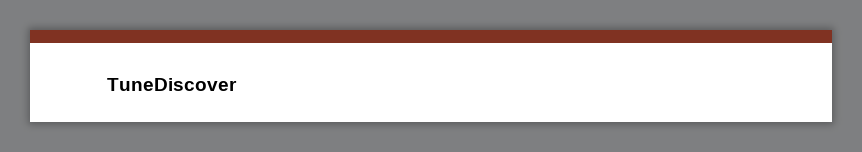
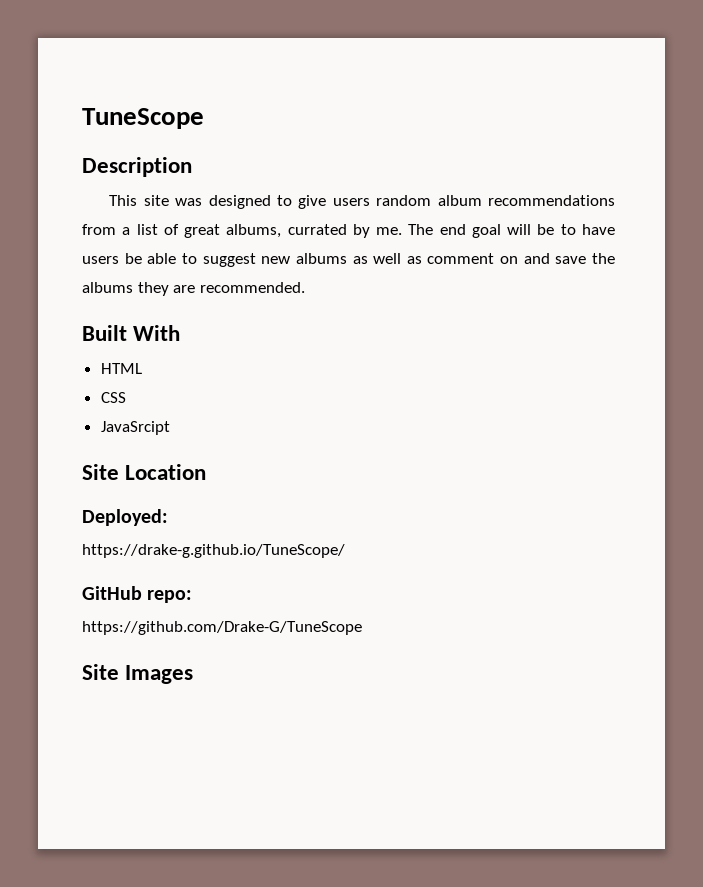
[107,78,237,91] TuneDiscover -> [82,108,204,129] [82,157,192,177] [109,195,615,209] [82,224,615,238] [82,253,616,267] [82,282,305,296] [82,325,181,341] [100,363,142,374] [100,392,126,403] [100,421,170,435] [82,464,207,480] [82,509,168,526] [82,544,345,558] [82,586,193,603] [82,621,362,635] [82,664,194,684] TuneScope // Description // This site was designed to give users random album recommendations from a list of great albums, currated by me. The end goal will be to have users be able to suggest new albums as well as comment on and save the albums they are recommended. // Built With // HTML // CSS // JavaSrcipt // Site Location // Deployed: // https://drake-g.github.io/TuneScope/ // GitHub repo: // https://github.com/Drake-G/TuneScope // Site Images

